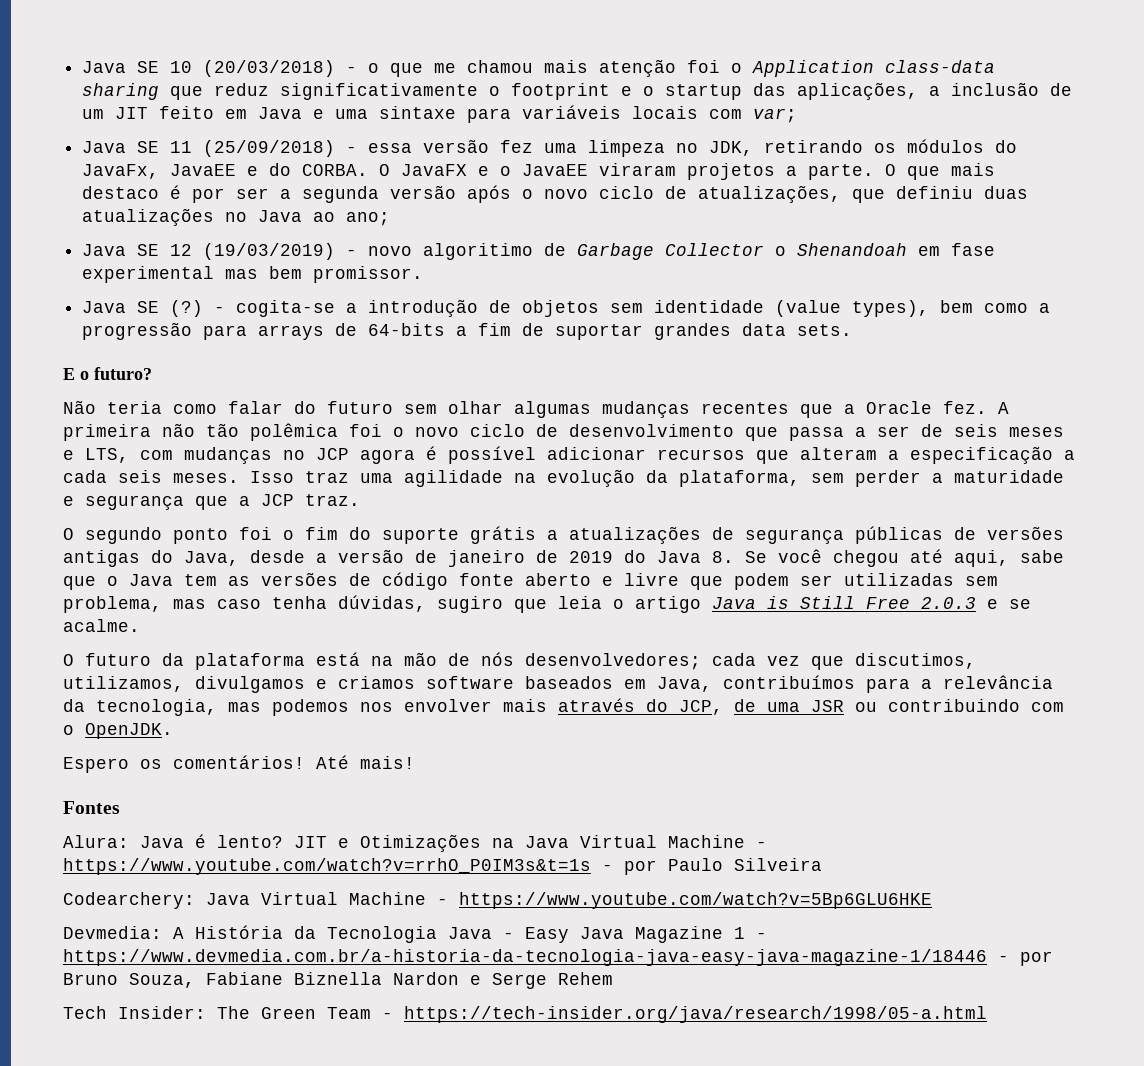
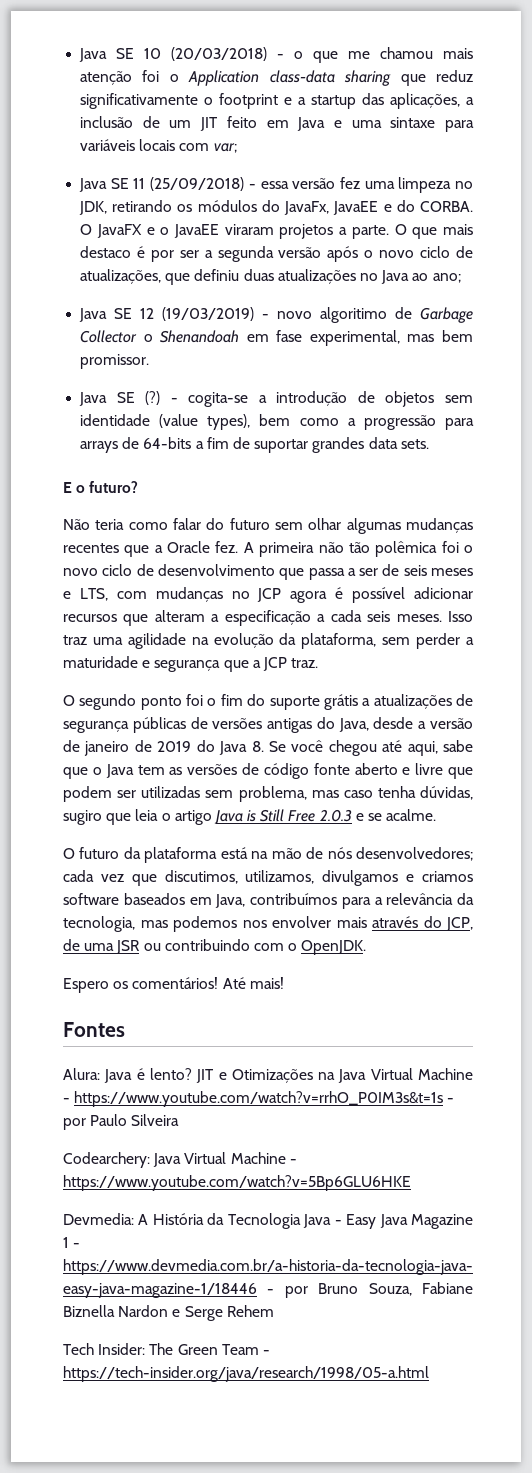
[643,86,655,96] o -> [298,97,307,105] a
[82,266,215,283] experimental -> [309,330,400,346] experimental,

